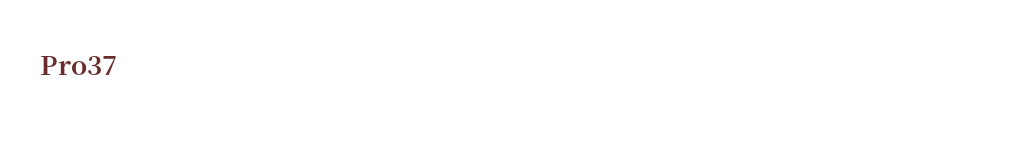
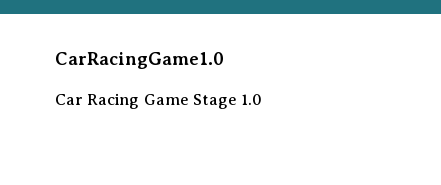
[40,56,117,75] Pro37 -> [55,52,224,69] [55,93,263,109] CarRacingGame1.0 // Car Racing Game Stage 1.0

